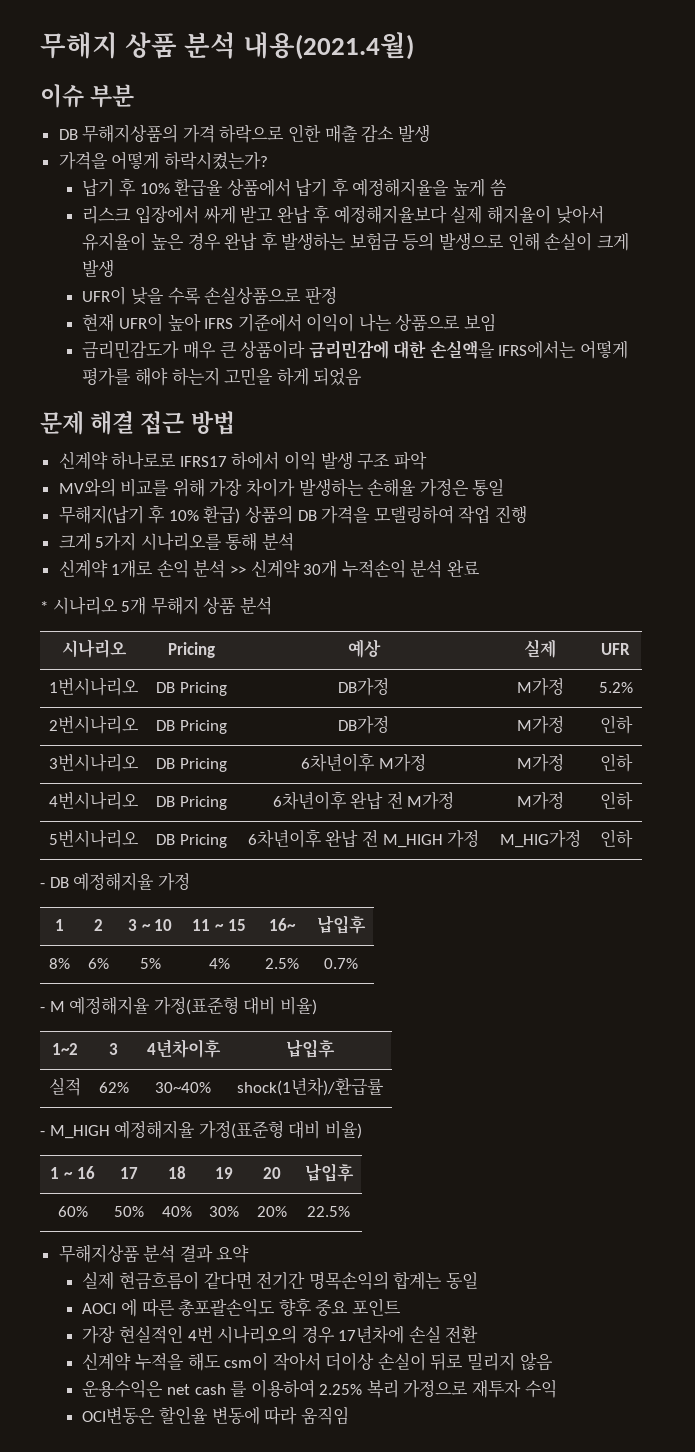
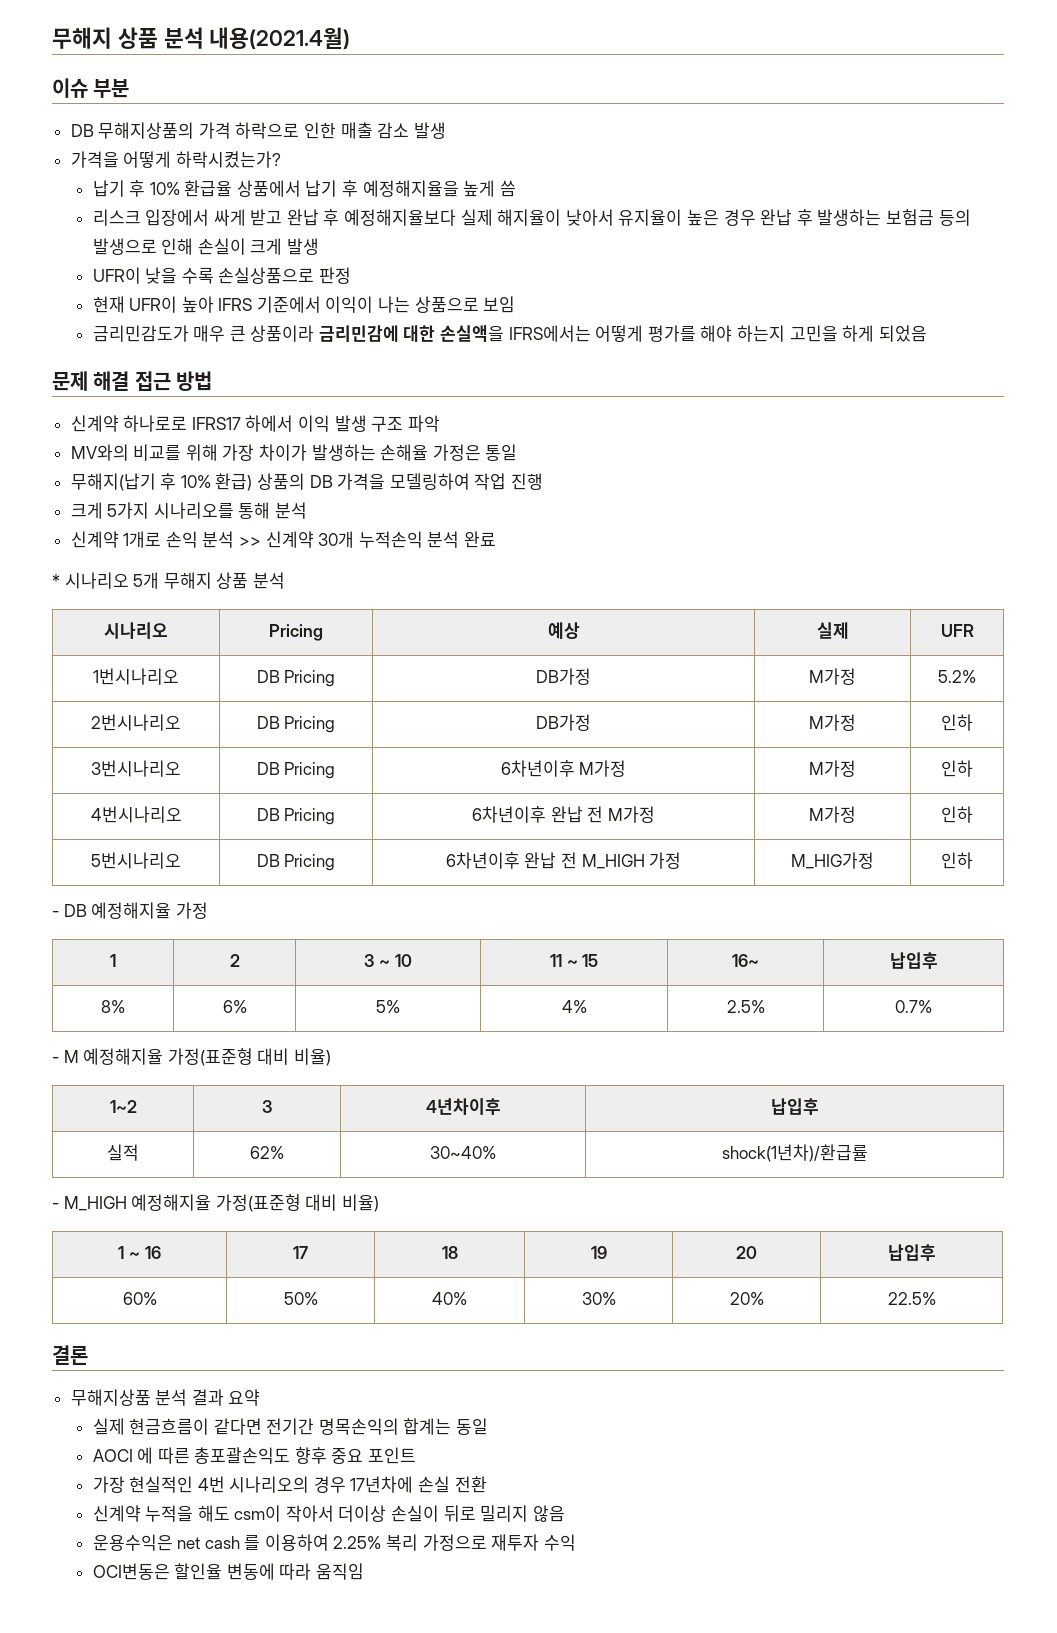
(350, 1211) none -> [52,1345,88,1365] // 결론

